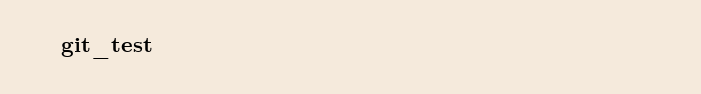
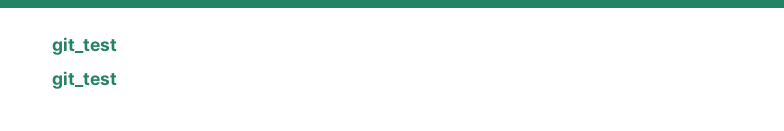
[61,38,153,59] git_test -> [52,37,117,55] [52,71,117,89] git_test // git_test

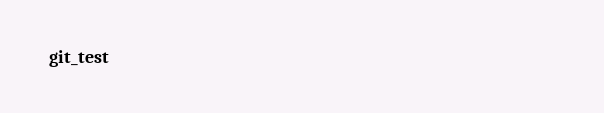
[52,37,117,55] [52,71,117,89] git_test // git_test -> [49,50,109,67] git_test

